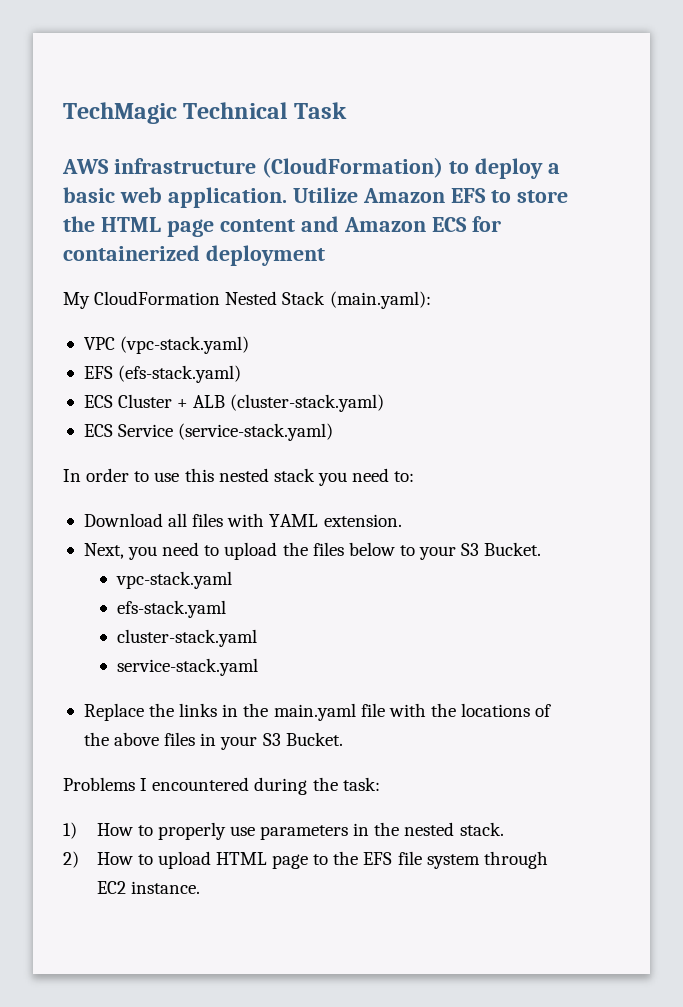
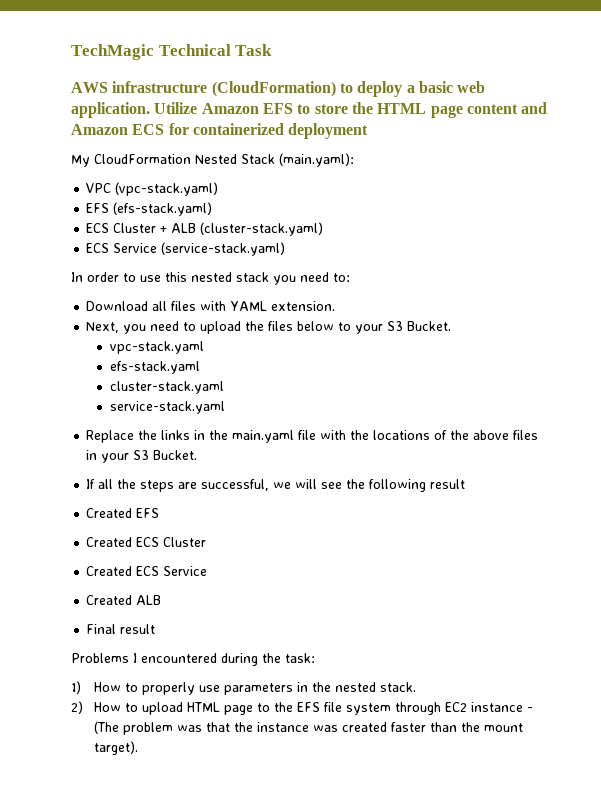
(343, 739) none -> [86,479,466,492] [86,508,160,518] [86,537,207,547] [86,566,208,576] [86,595,162,605] [86,624,156,634] // If all the steps are successful, we will see the following result // Created EFS // Created ECS Cluster // Created ECS Service // Created ALB // Final result
[130,881,200,894] instance. -> [471,702,534,712] [94,721,524,735] [94,741,139,755] instance - (The problem was that the instance was created faster than the mount target).

